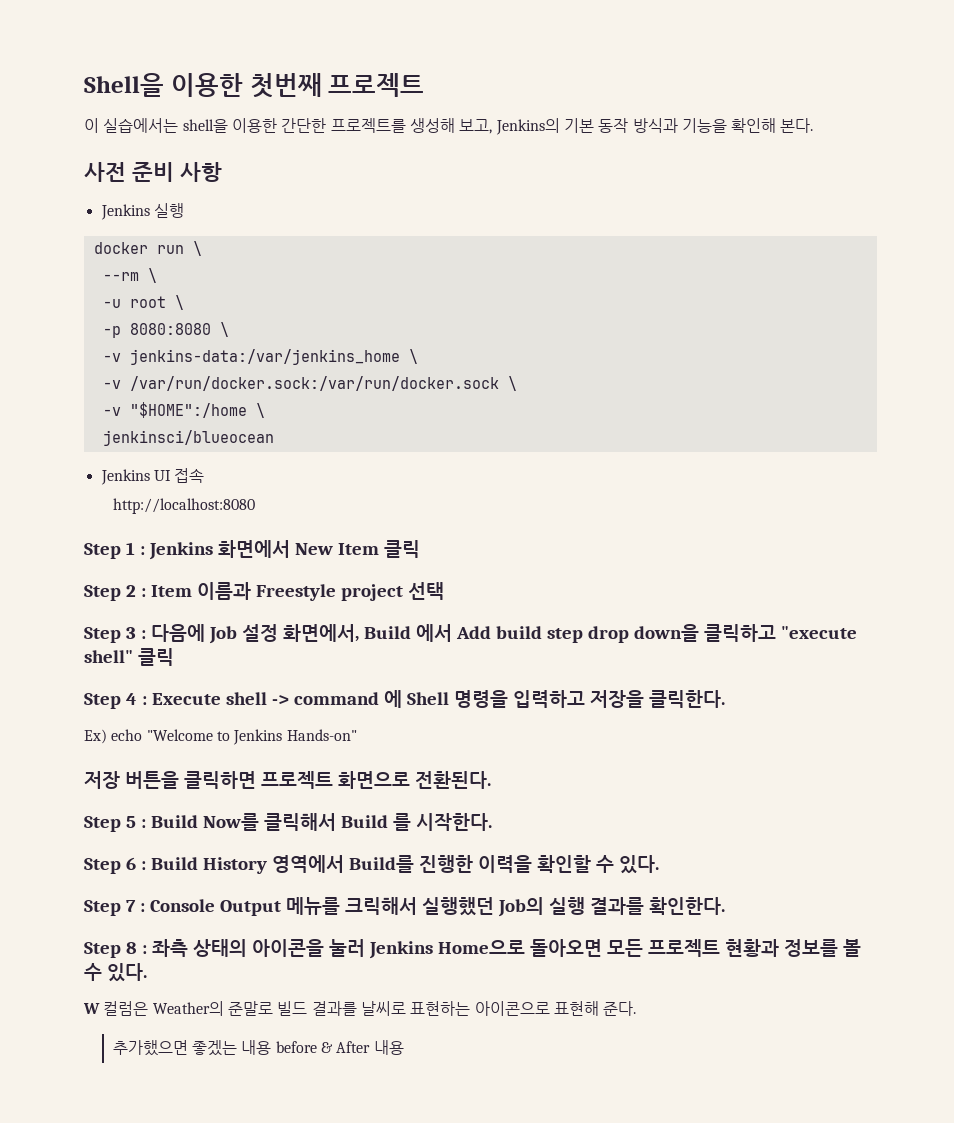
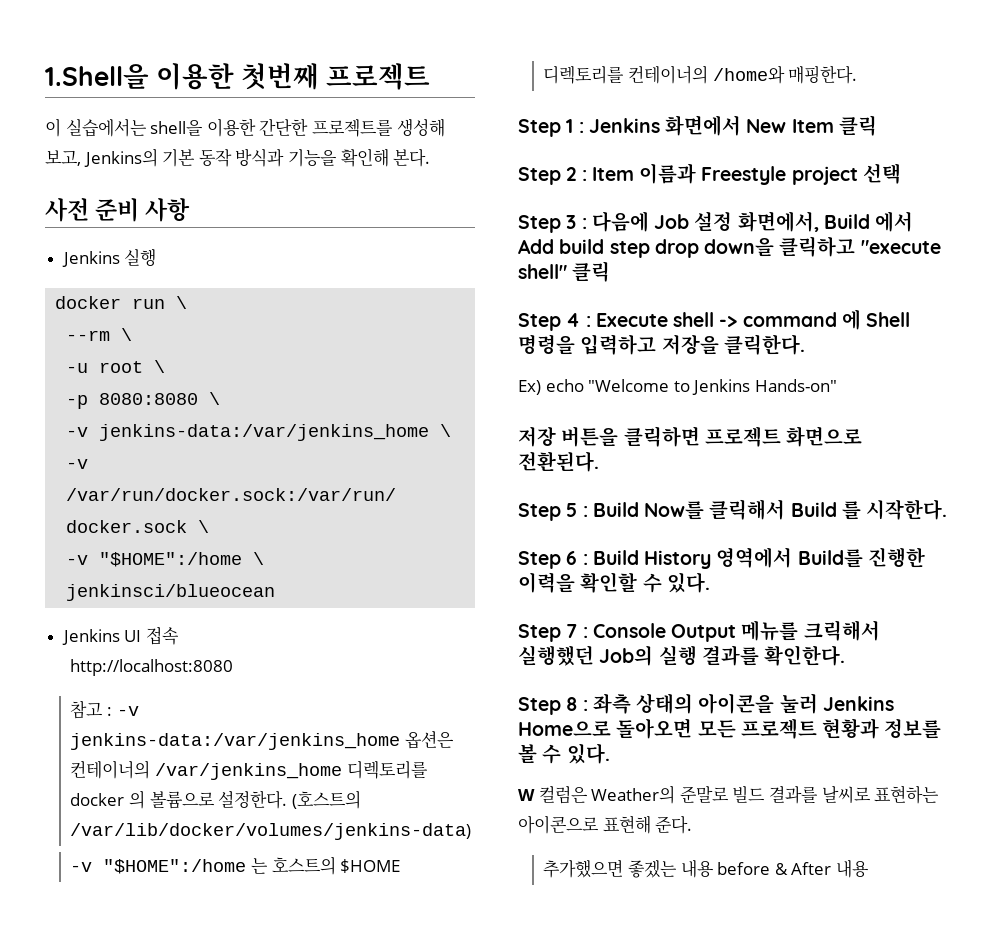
[84,73,164,97] Shell을 -> [45,64,149,89] 1.Shell을
(255, 506) none -> [70,700,139,719] [70,731,455,750] [70,760,428,780] [70,790,361,809] [70,823,472,840] [70,856,401,875] [543,65,858,84] // 참고 : -v jenkins-data:/var/jenkins_home 옵션은 컨테이너의 /var/jenkins_home 디렉토리를 docker 의 볼륨으로 설정한다. (호스트의 /var/lib/docker/volumes/jenkins-data) // -v "$HOME":/home 는 호스트의 $HOME 디렉토리를 컨테이너의 /home와 매핑한다.

